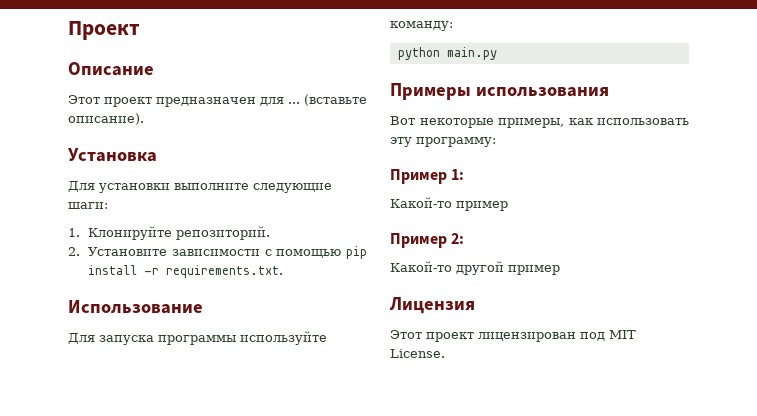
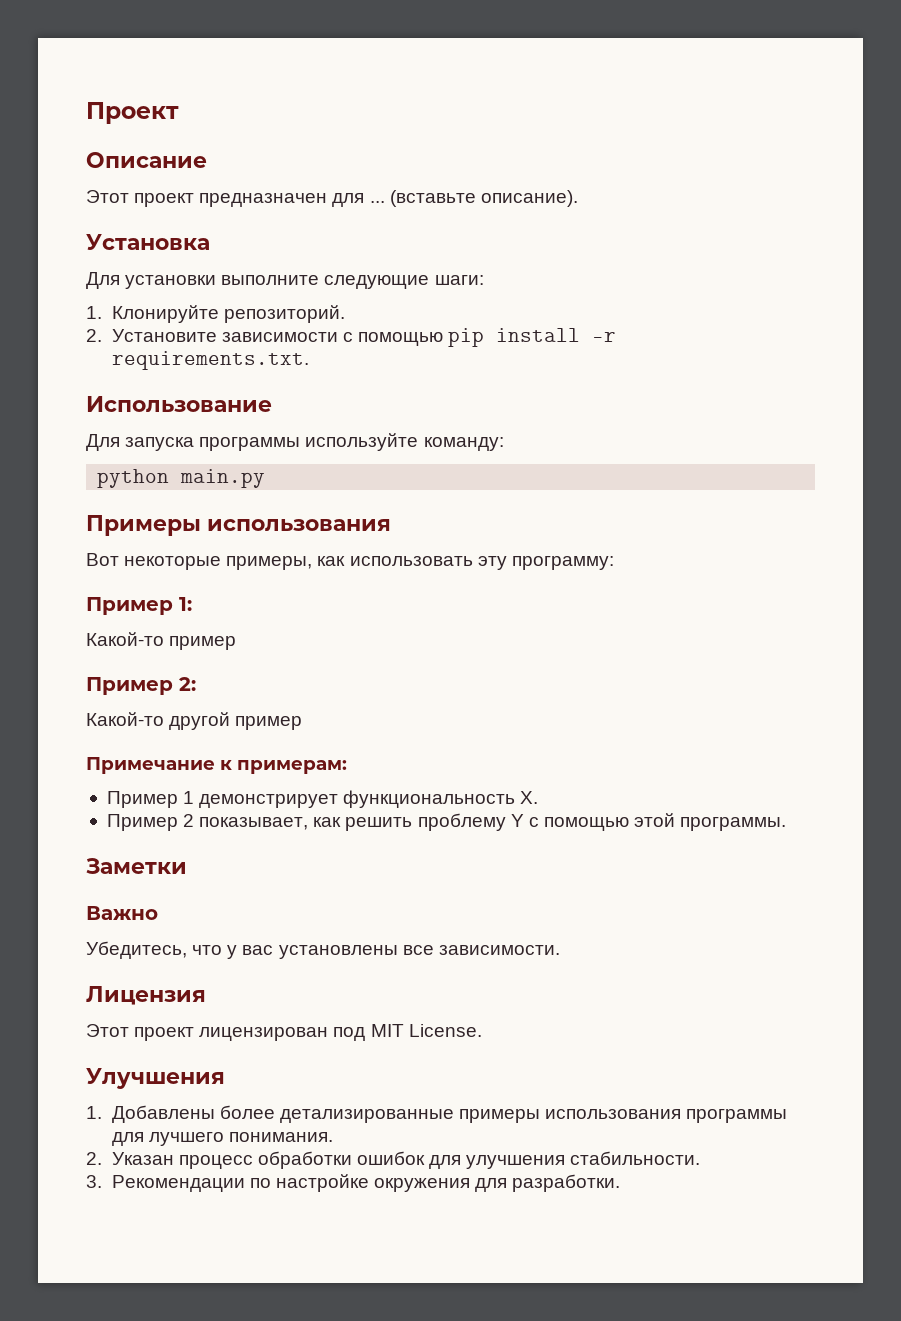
(560, 270) none -> [86,757,347,774] [106,790,539,808] [106,813,787,831] [86,858,187,874] [86,906,158,920] [86,941,560,959] // Примечание к примерам: // Пример 1 демонстрирует функциональность X. // Пример 2 показывает, как решить проблему Y с помощью этой программы. // Заметки // Важно // Убедитесь, что у вас установлены все зависимости.
(445, 353) none -> [86,1068,225,1089] [86,1105,788,1123] [111,1132,333,1146] [86,1151,701,1169] [86,1174,621,1192] // Улучшения // 1. Добавлены более детализированные примеры использования программы для лучшего понимания. // 2. Указан процесс обработки ошибок для улучшения стабильности. // 3. Рекомендации по настройке окружения для разработки.

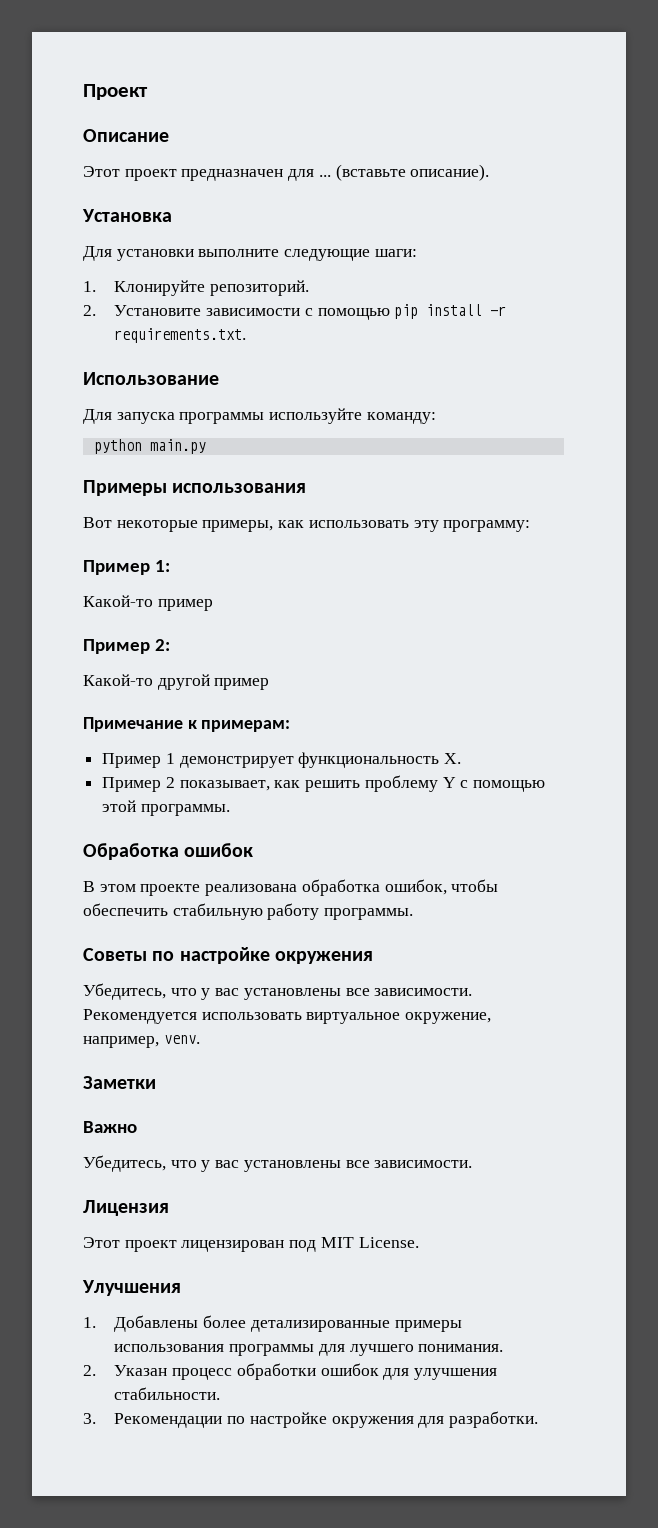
(787, 824) none -> [83,843,254,860] [83,879,499,896] [83,903,414,920] [83,947,373,964] [83,983,473,1000] [83,1009,492,1024] [83,1035,200,1048] // Обработка ошибок // В этом проекте реализована обработка ошибок, чтобы обеспечить стабильную работу программы. // Советы по настройке окружения // Убедитесь, что у вас установлены все зависимости. Рекомендуется использовать виртуальное окружение, например, venv.

